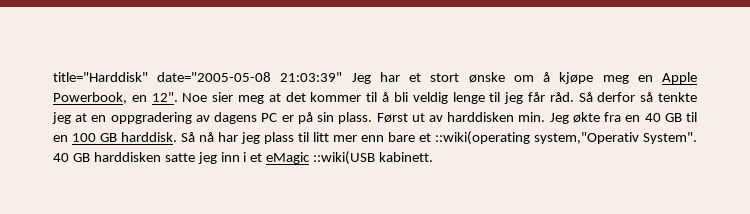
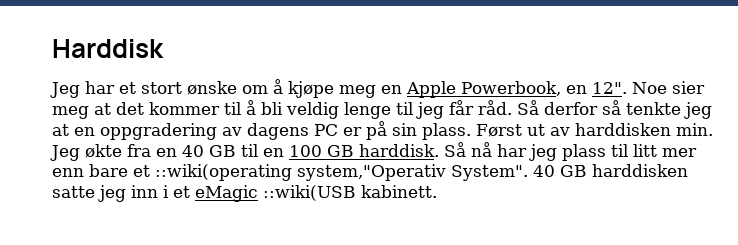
[53,72,343,82] title="Harddisk" date="2005-05-08 21:03:39" -> [52,39,164,58] Harddisk //

